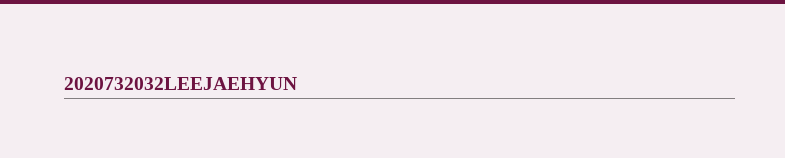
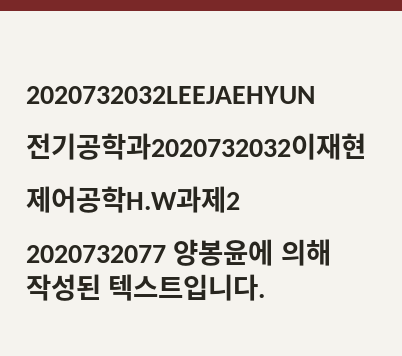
(297, 83) none -> [26,133,366,160] [26,186,240,213] [26,239,331,266] [26,274,266,301] // 전기공학과2020732032이재현 // 제어공학H.W과제2 // 2020732077 양봉윤에 의해 작성된 텍스트입니다.

